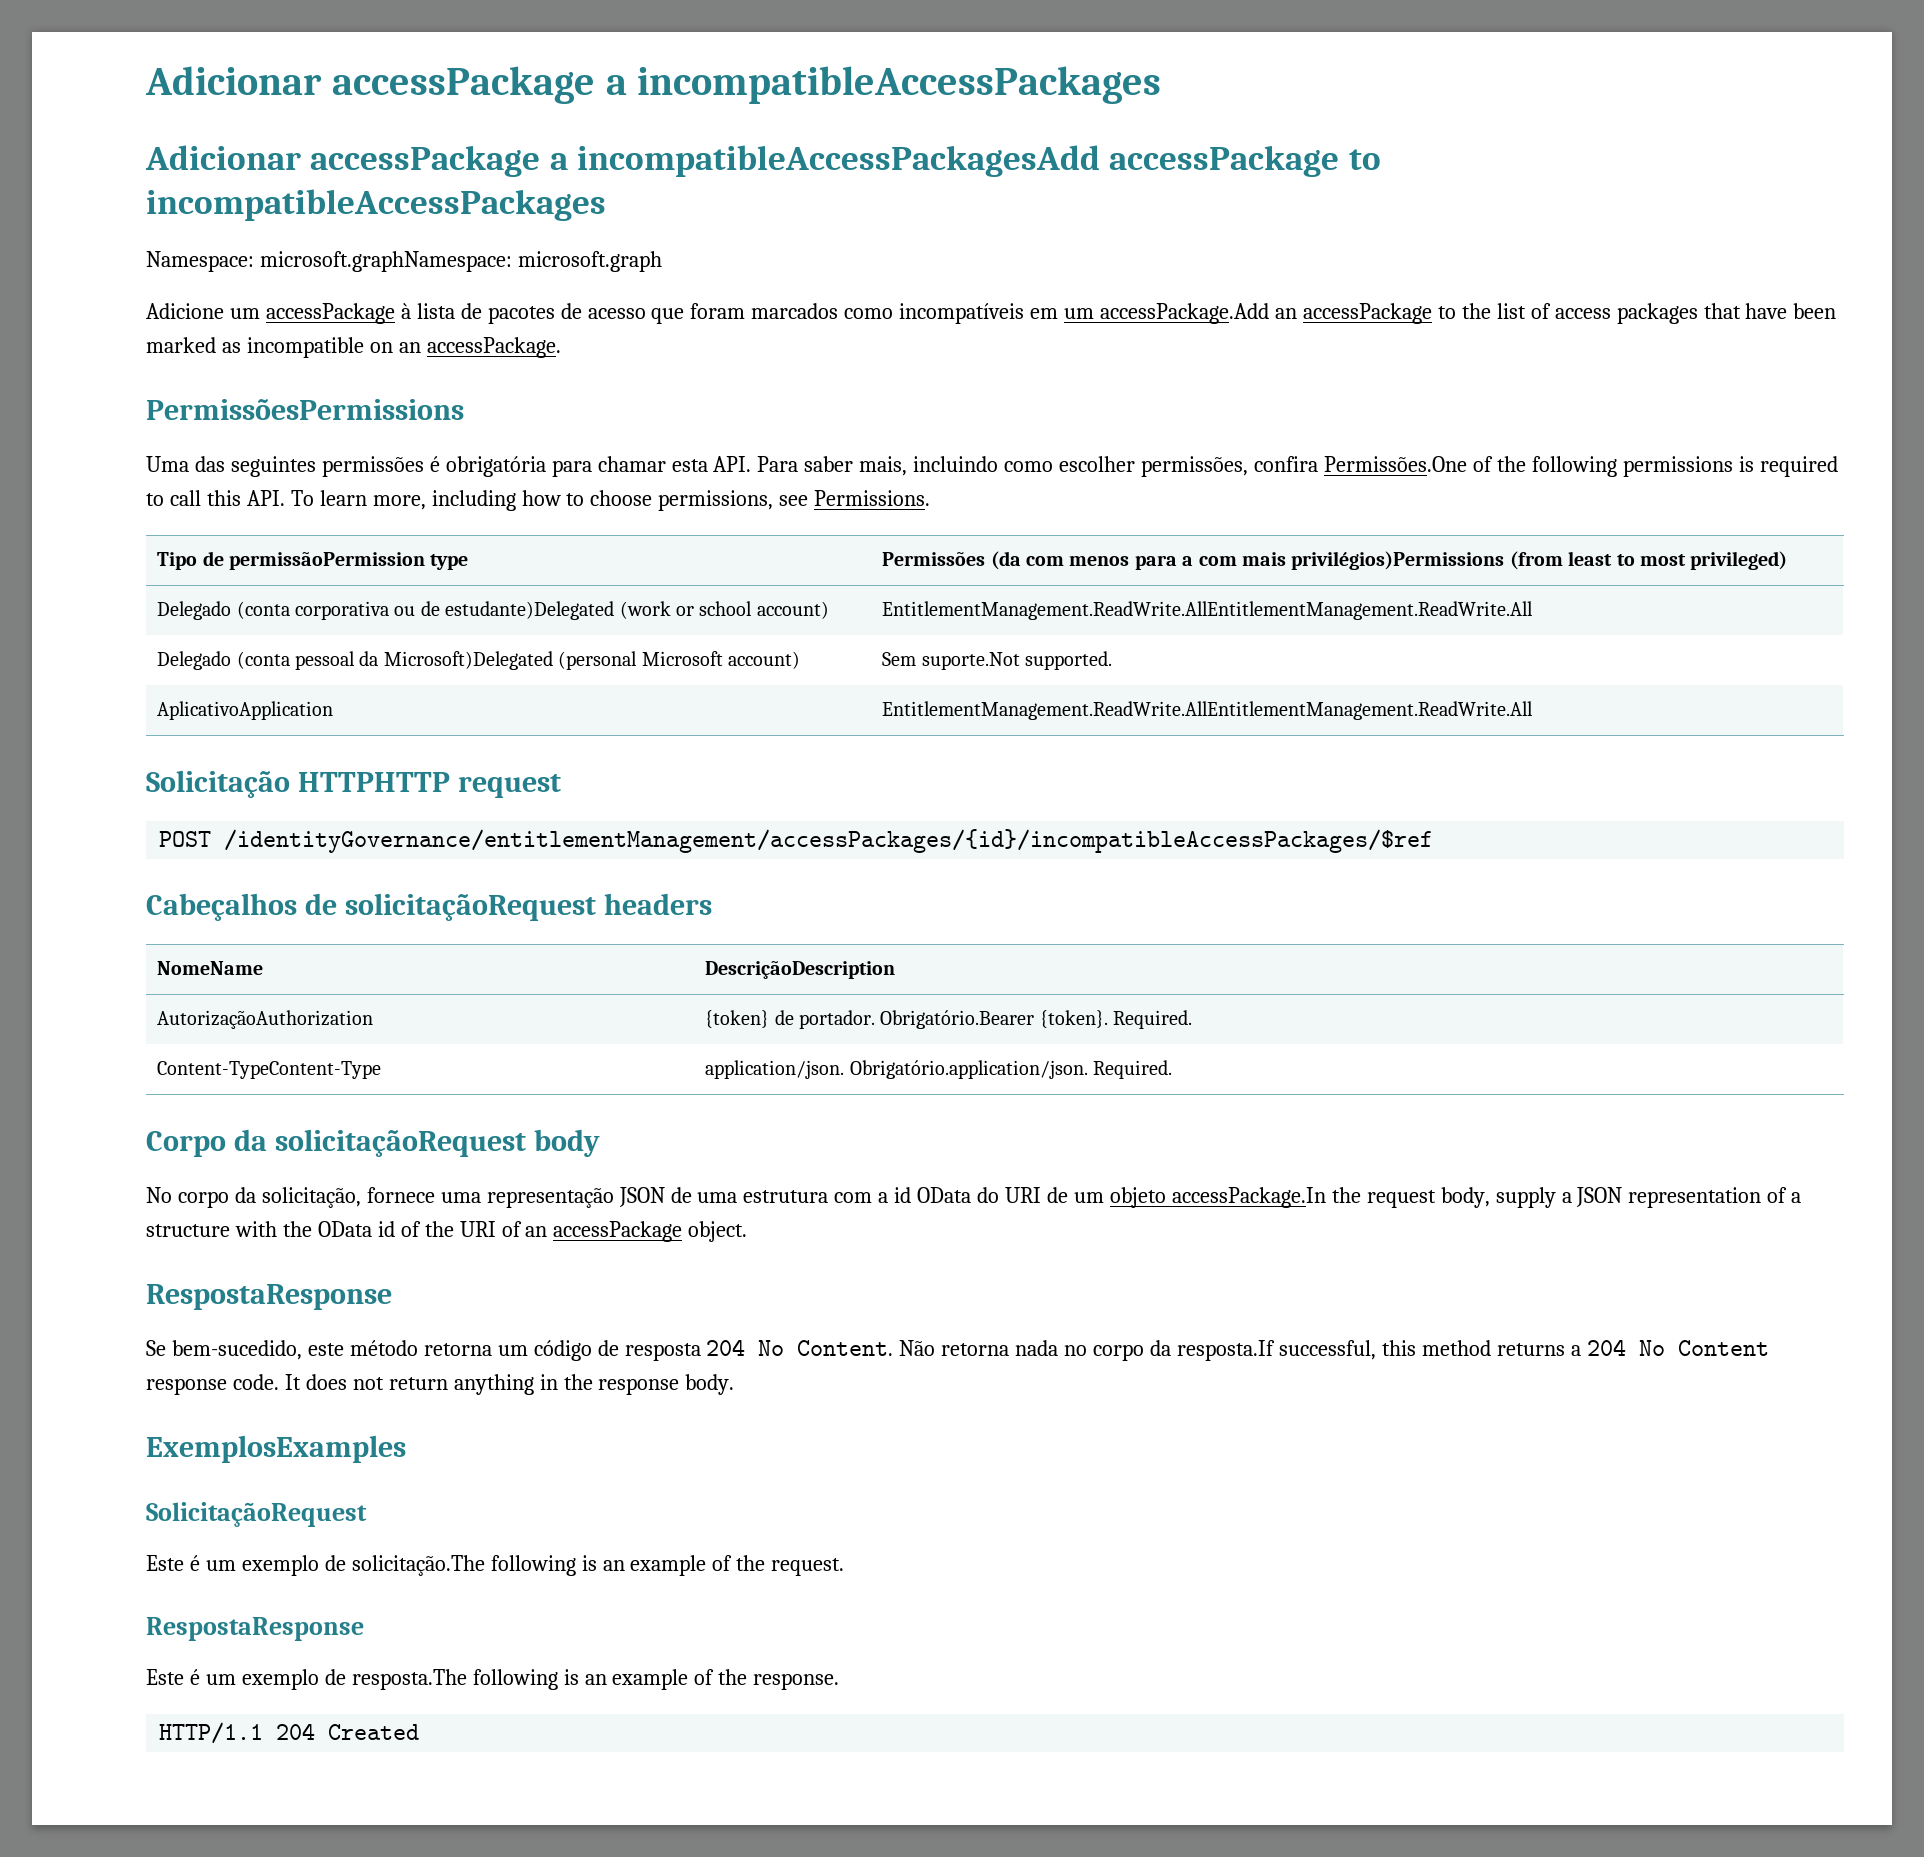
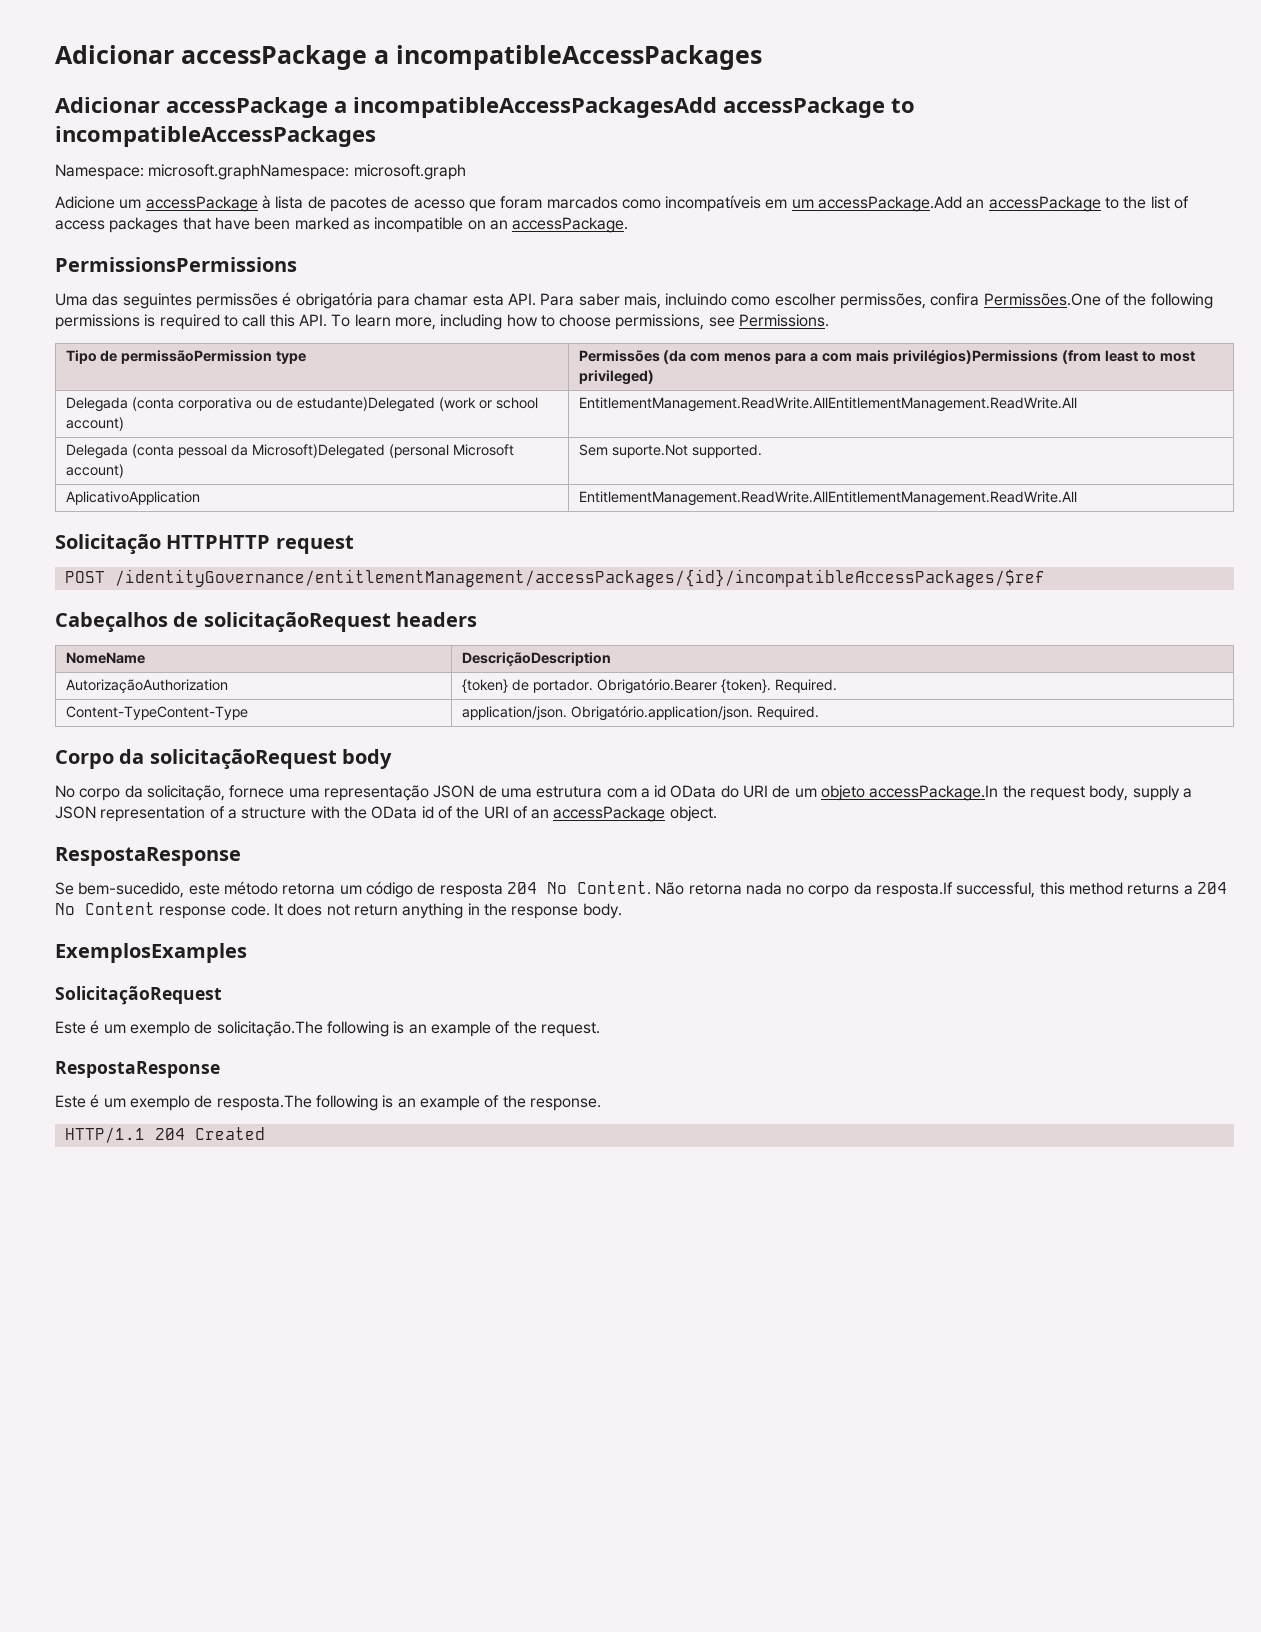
[146,399,464,420] PermissõesPermissions -> [55,257,297,272] PermissionsPermissions
[157,601,232,620] Delegado -> [65,397,128,412] Delegada
[157,651,232,670] Delegado -> [65,444,128,459] Delegada

